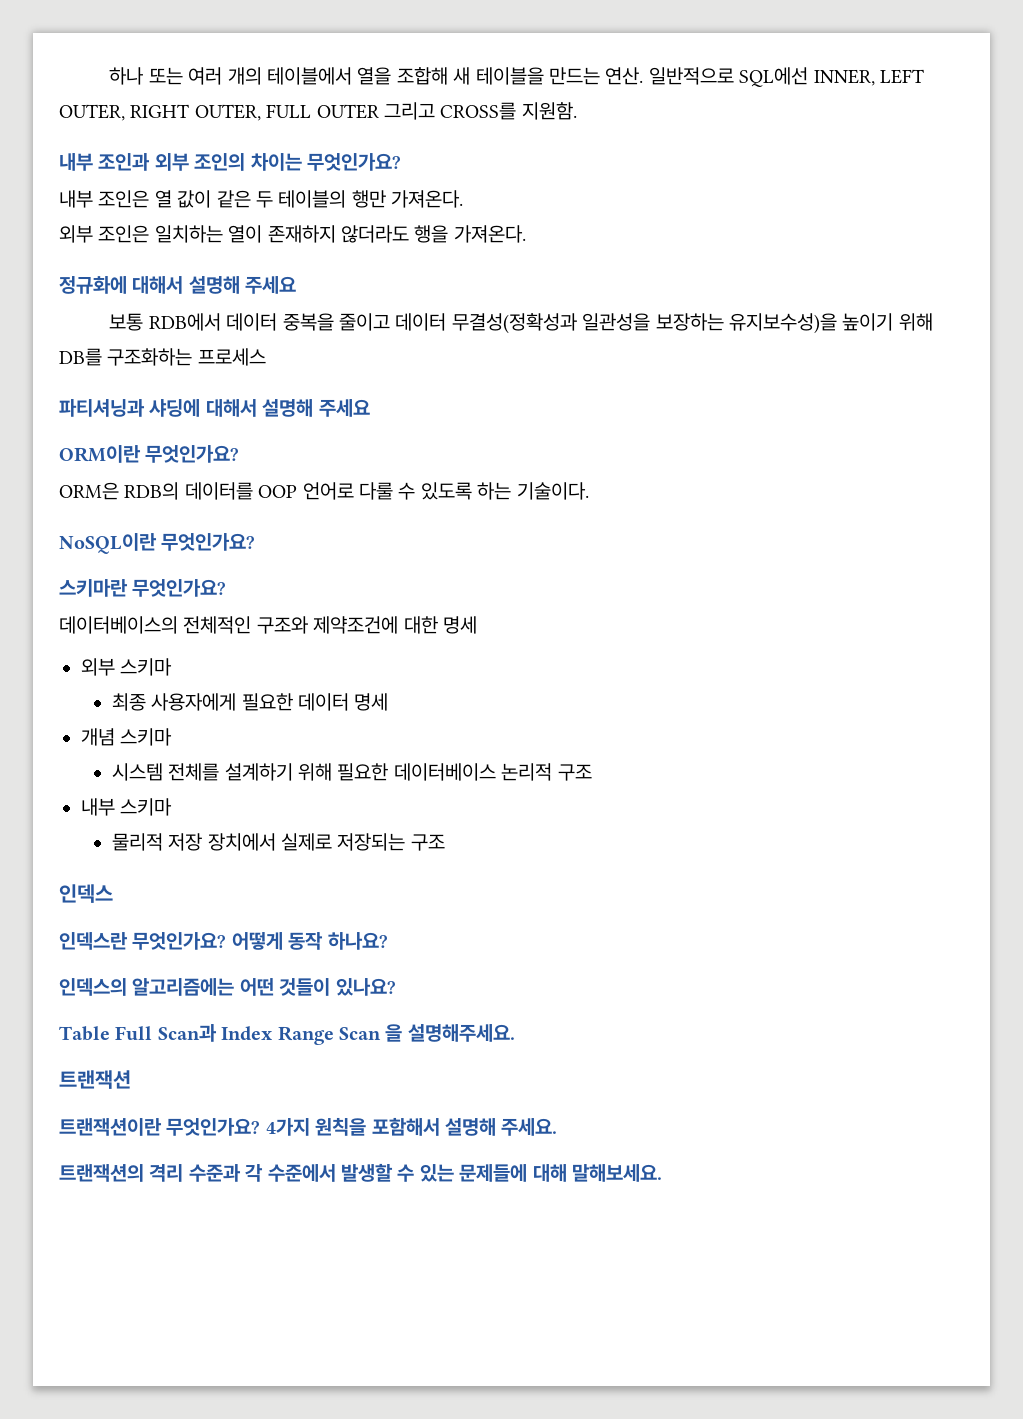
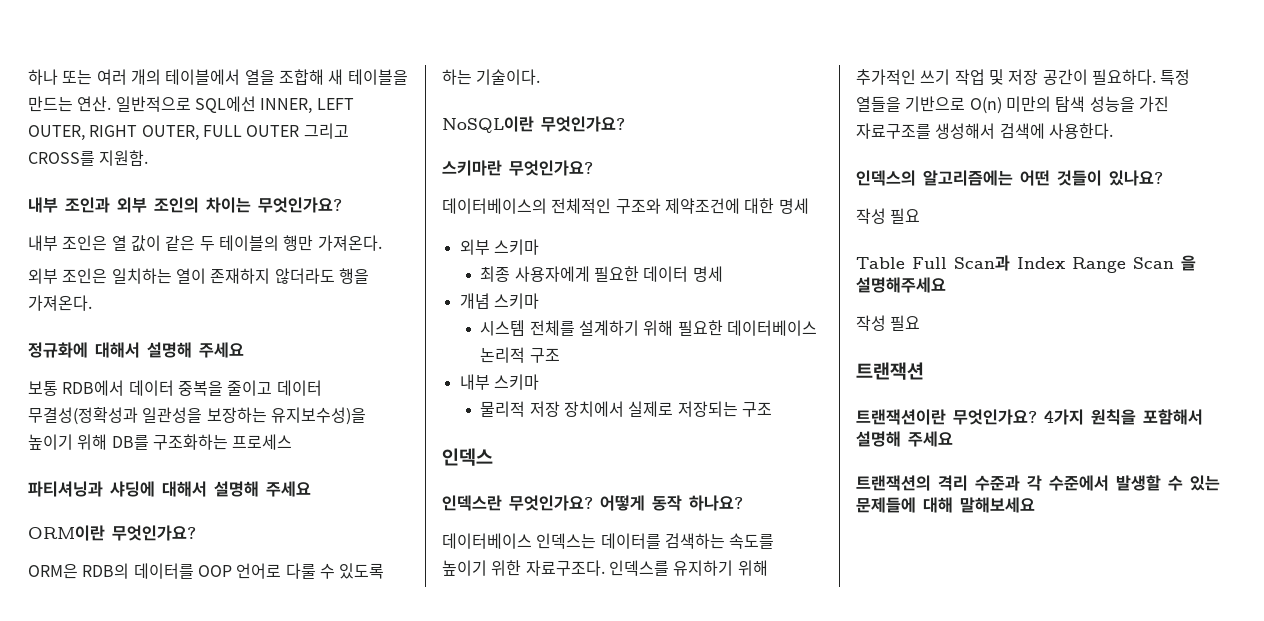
(388, 941) none -> [442,533,775,549] [442,560,768,576] [856,69,1191,85] [856,96,1169,114] [856,123,1113,139] // 데이터베이스 인덱스는 데이터를 검색하는 속도를 높이기 위한 자료구조다. 인덱스를 유지하기 위해 추가적인 쓰기 작업 및 저장 공간이 필요하다. 특정 열들을 기반으로 O(n) 미만의 탐색 성능을 가진 자료구조를 생성해서 검색에 사용한다.
(396, 987) none -> [856,208,921,224] // 작성 필요
[407,1024,515,1042] 설명해주세요. -> [856,277,946,293] [856,315,921,331] 설명해주세요 // 작성 필요
[501,1118,558,1136] 주세요. -> [908,431,953,447] 주세요
[571,1164,662,1182] 말해보세요. -> [960,497,1035,513] 말해보세요

